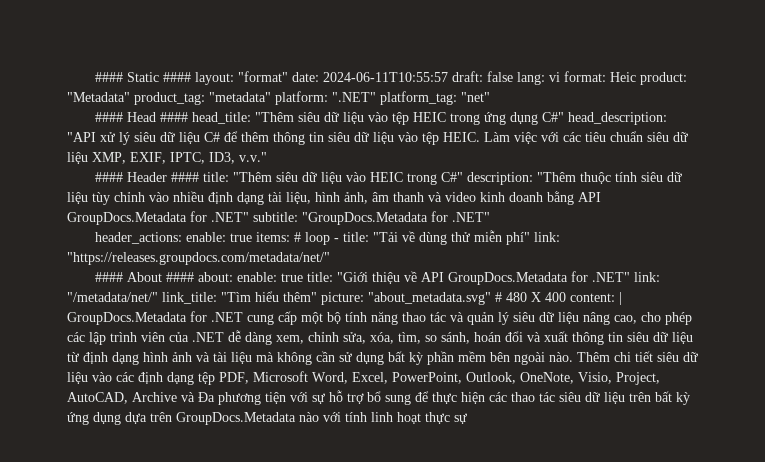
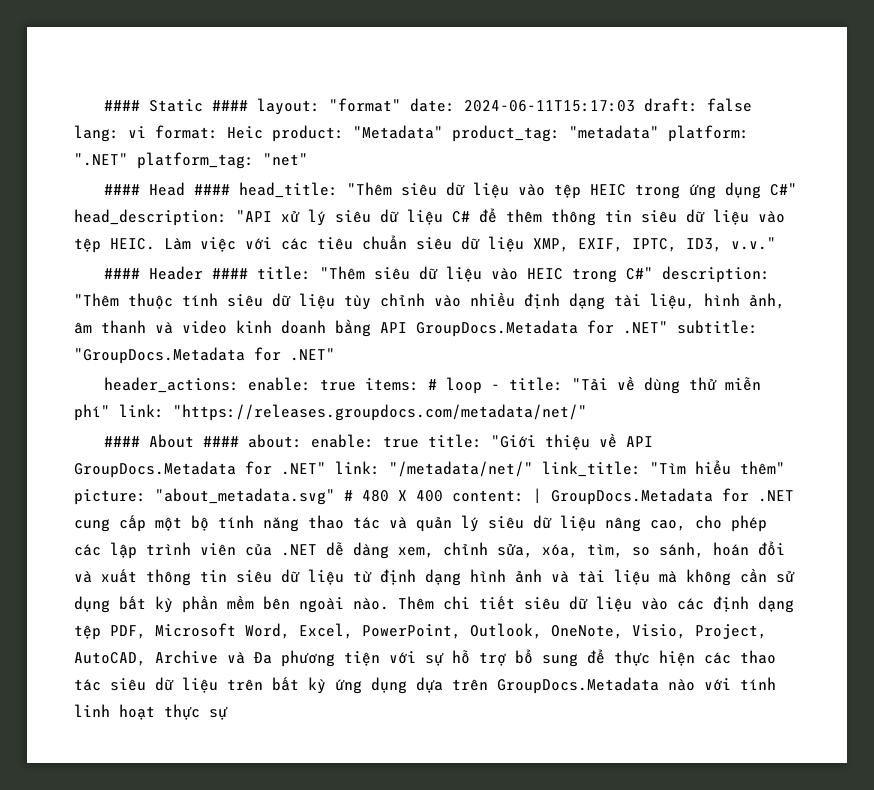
[323,72,449,82] 2024-06-11T10:55:57 -> [463,100,635,112] 2024-06-11T15:17:03

